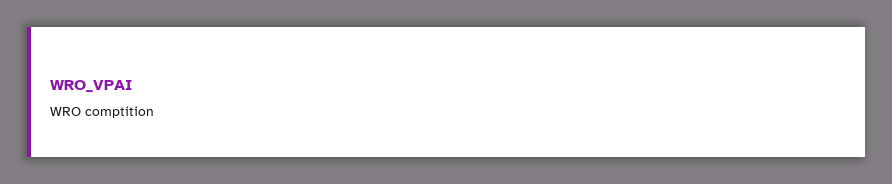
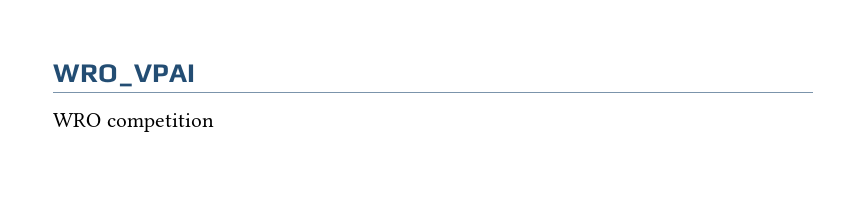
[85,106,154,118] comptition -> [106,113,214,132] competition

